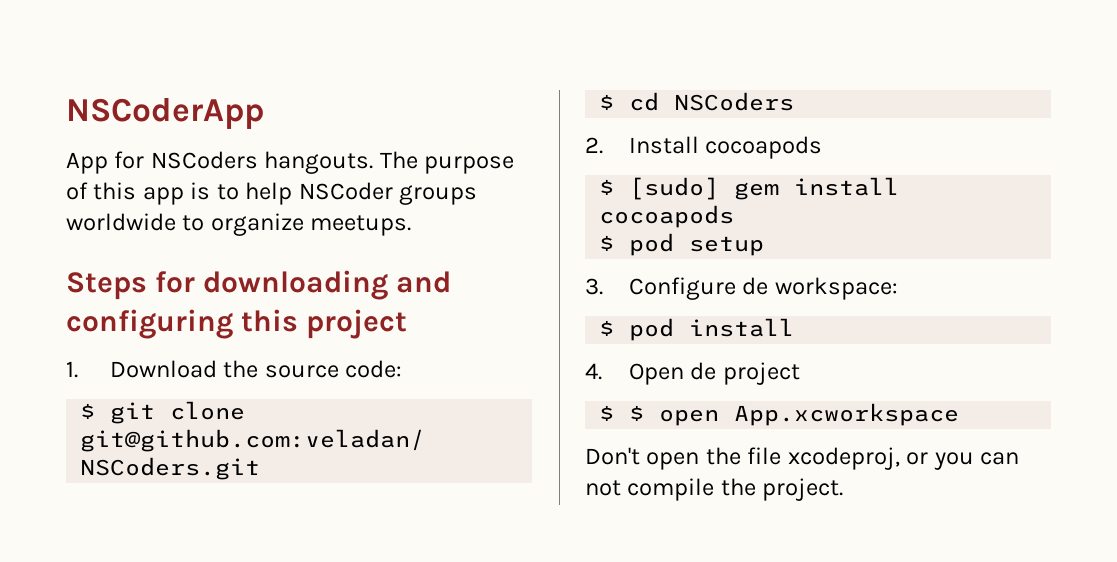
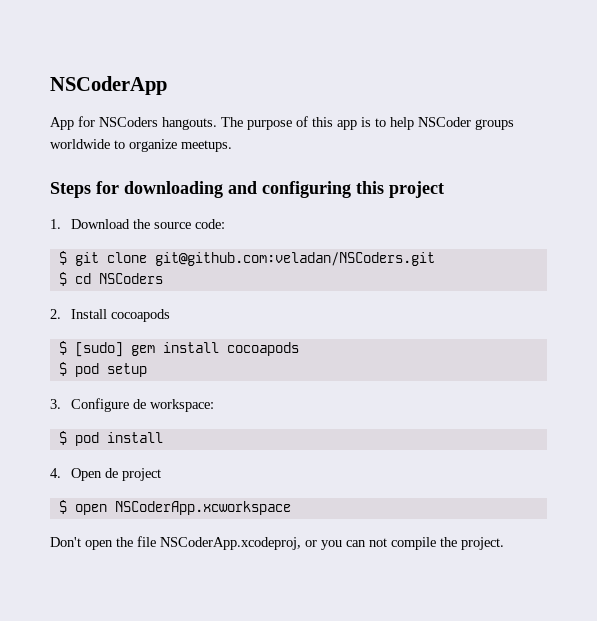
[629,403,960,426] $ open App.xcworkspace -> [74,501,291,515] open NSCoderApp.xcworkspace
[787,447,900,470] xcodeproj, -> [160,537,301,550] NSCoderApp.xcodeproj,

